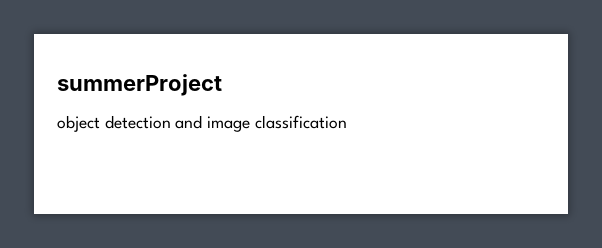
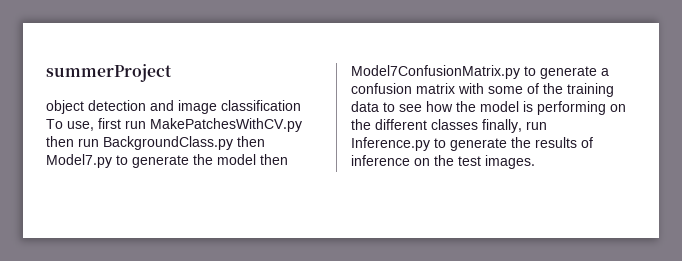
(347, 122) none -> [46,118,302,132] [46,136,265,150] [46,154,288,168] [351,65,609,79] [351,83,614,97] [351,101,626,115] [351,119,547,133] [351,137,593,151] [351,155,535,169] To use, first run MakePatchesWithCV.py then run BackgroundClass.py then Model7.py to generate the model then Model7ConfusionMatrix.py to generate a confusion matrix with some of the training data to see how the model is performing on the different classes finally, run Inference.py to generate the results of inference on the test images.

